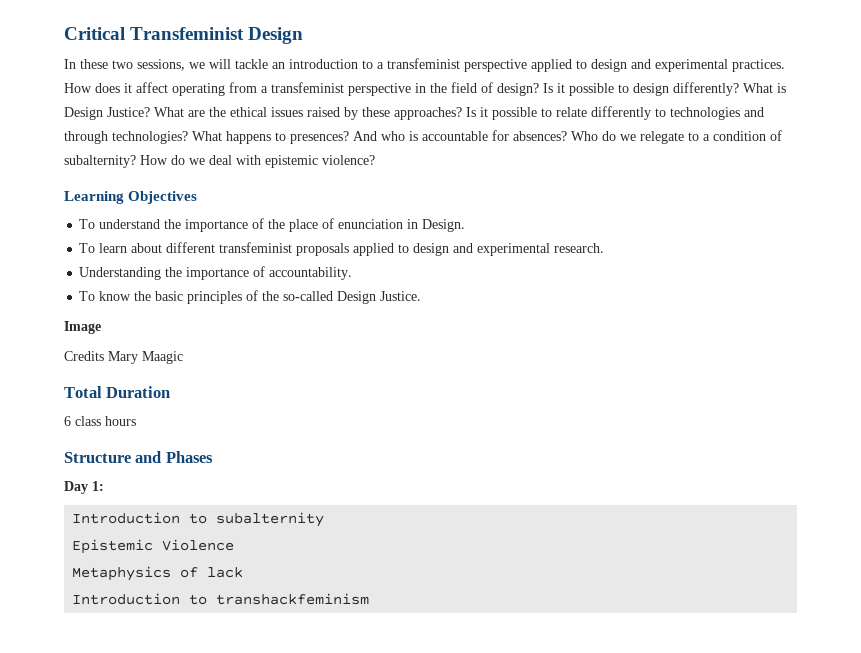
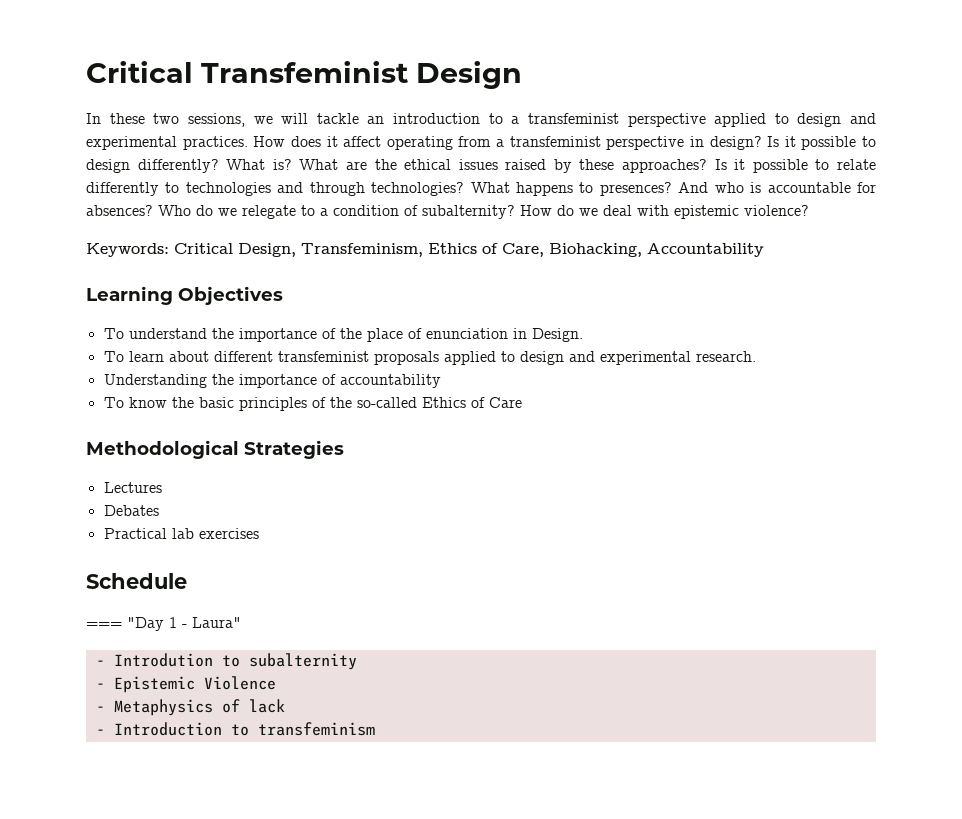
[430,82,493,93] the field of -> (704, 141) none
[777,83,786,93] [64,107,150,120] is Design Justice? -> [272,159,292,170] is?
(375, 160) none -> [86,243,764,257] // Keywords: Critical Design, Transfeminism, Ethics of Care, Biohacking, Accountability
[269,267,353,280] accountability. -> [339,374,441,388] accountability
[337,291,422,304] [64,321,101,334] [64,351,183,364] [64,386,171,398] [64,416,136,426] [64,451,213,463] [64,481,104,494] [72,512,181,524] Design Justice. // Image // Credits Mary Maagic // Total Duration // 6 class hours // Structure and Phases // Day 1: // Introduction -> [421,397,522,408] [86,440,344,459] [103,482,162,493] [103,505,159,516] [103,528,259,539] [86,573,187,589] [86,617,241,631] [95,653,213,667] Ethics of Care // Methodological Strategies // Lectures // Debates // Practical lab exercises // Schedule // === "Day 1 - Laura" // - Introdution
(325, 519) none -> [95,683,105,689] -
(235, 545) none -> [95,706,105,712] -
[72,593,370,605] Introduction to transhackfeminism -> [95,722,375,736] - Introduction to transfeminism

